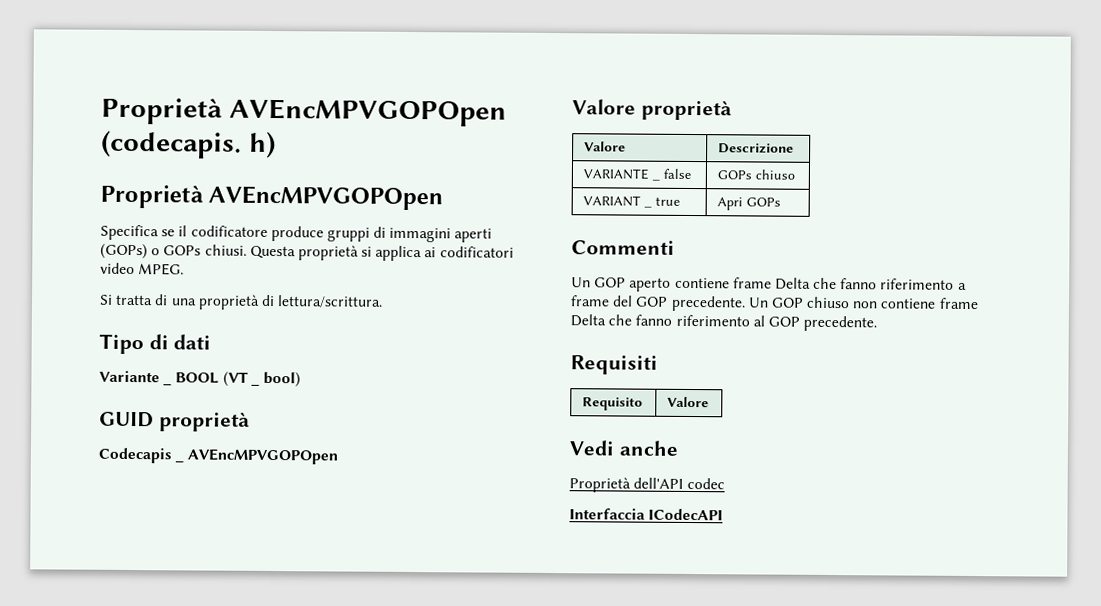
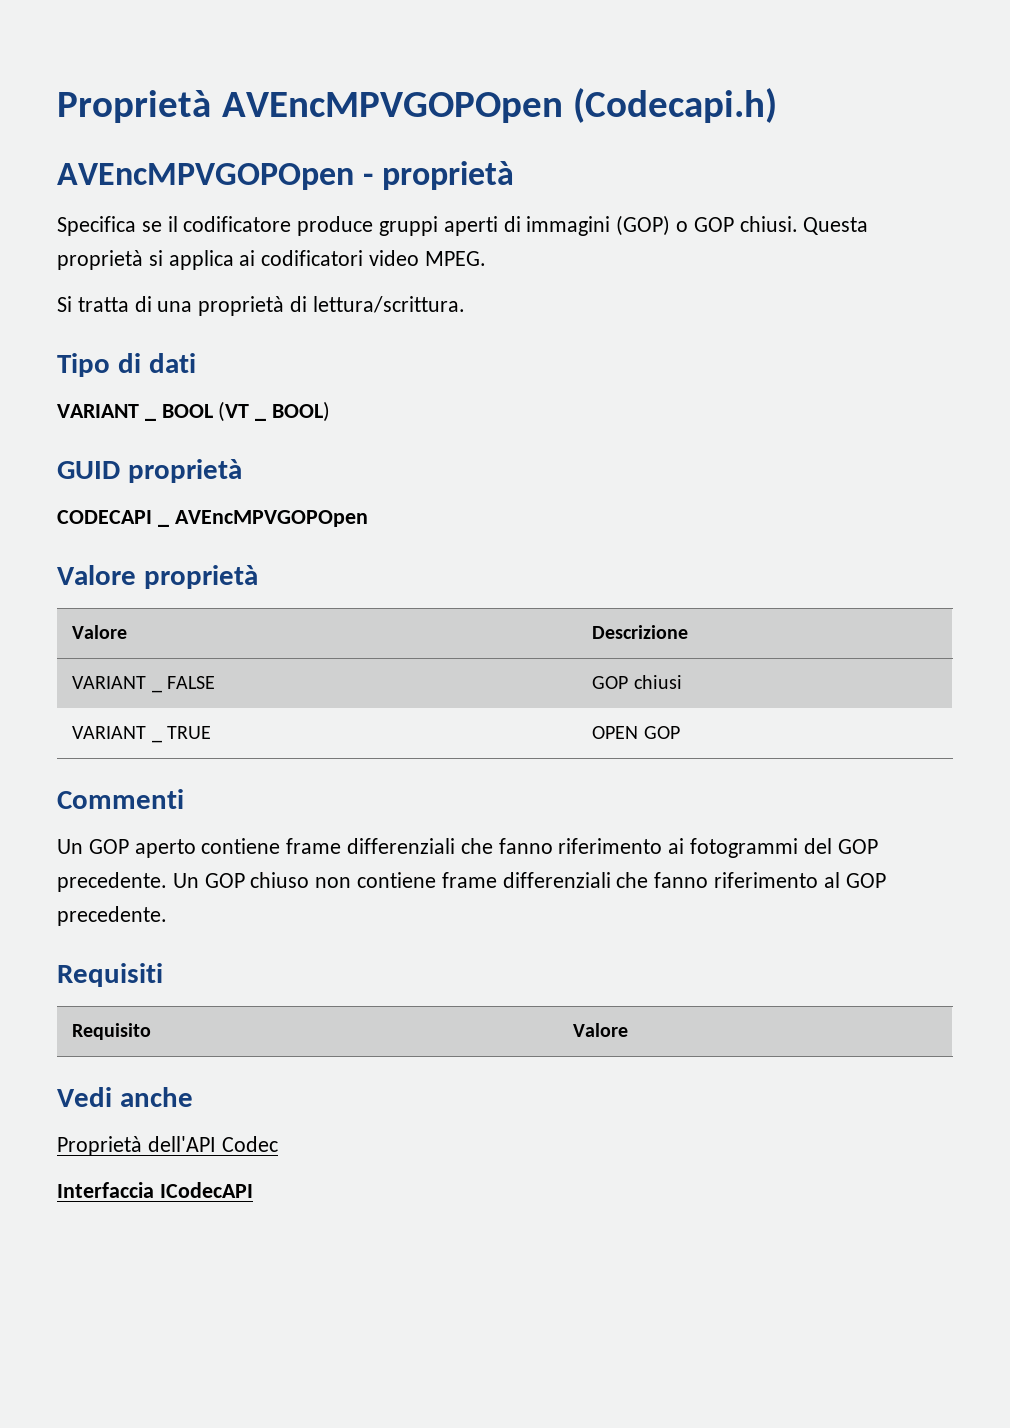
[101,97,507,127] [101,130,276,159] [100,184,444,211] Proprietà AVEncMPVGOPOpen (codecapis. h) // Proprietà AVEncMPVGOPOpen -> [57,88,778,123] [57,161,515,190] Proprietà AVEncMPVGOPOpen (Codecapi.h) // AVEncMPVGOPOpen - proprietà
(370, 234) none -> [443,216,498,236] aperti
[454,228,493,243] [100,243,202,260] aperti (GOPs) o GOPs -> [616,215,734,236] (GOP) o GOP
[99,370,160,383] Variante -> [57,404,139,418] VARIANT
[262,371,301,388] bool) -> [272,401,331,422] BOOL)
[98,447,172,464] Codecapis -> [57,510,152,524] CODECAPI
[583,168,692,181] [717,169,796,180] [583,195,681,208] [717,197,782,211] VARIANTE _ false | GOPs chiuso // VARIANT _ true | Apri GOPs -> [72,676,147,689] [151,689,162,693] [166,676,215,689] [592,675,682,689] [72,726,147,739] [151,739,162,743] [166,726,211,739] [592,726,680,739] VARIANT _ FALSE | GOP chiusi // VARIANT _ TRUE | OPEN GOP
[774,277,967,290] [570,295,610,307] Delta che fanno riferimento a frame -> [347,838,799,858] differenziali che fanno riferimento ai fotogrammi
[570,314,606,327] Delta -> [502,872,611,888] differenziali
[687,477,726,490] codec -> [221,1136,278,1152] Codec

